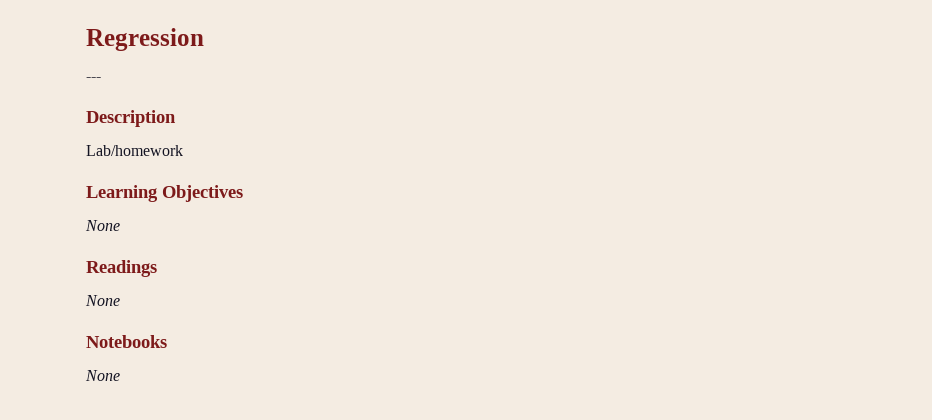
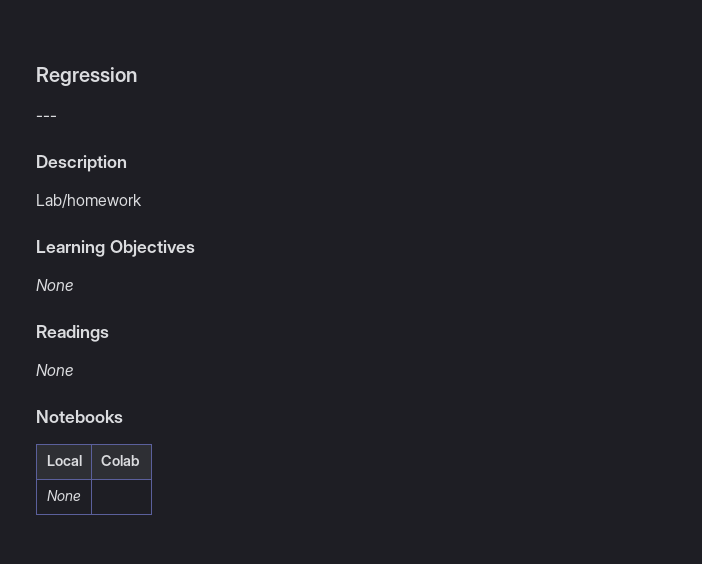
[85,370,120,381] // None -> [46,455,82,466] [100,455,140,466] [47,490,81,501] // Local | Colab // None |

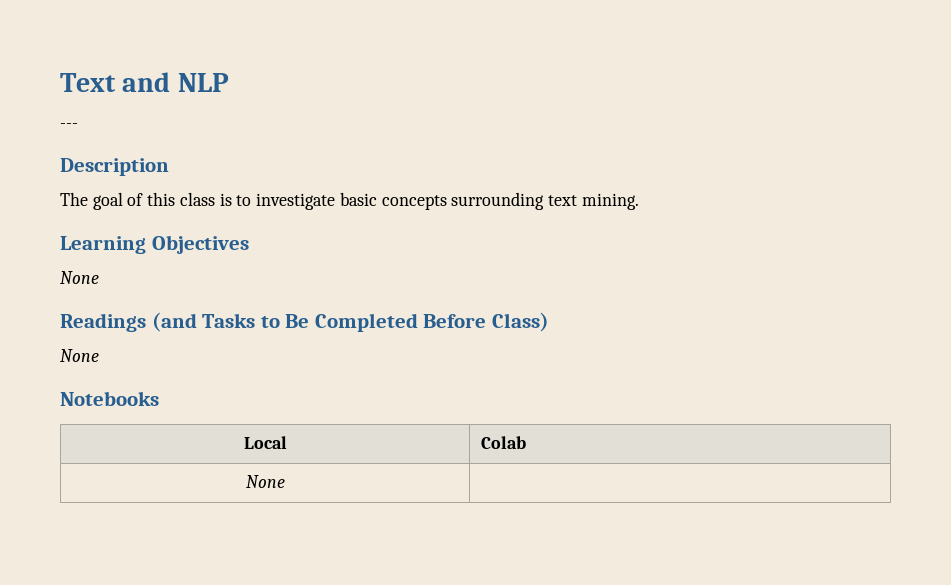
[36,67,137,86] Regression -> [60,72,229,92] Text and NLP
[36,194,142,208] [36,240,195,257] [36,279,73,291] [36,325,109,342] Lab/homework // Learning Objectives // None // Readings -> [60,192,639,210] [60,235,249,254] [60,271,99,284] [60,312,549,332] The goal of this class is to investigate basic concepts surrounding text mining. // Learning Objectives // None // Readings (and Tasks to Be Completed Before Class)

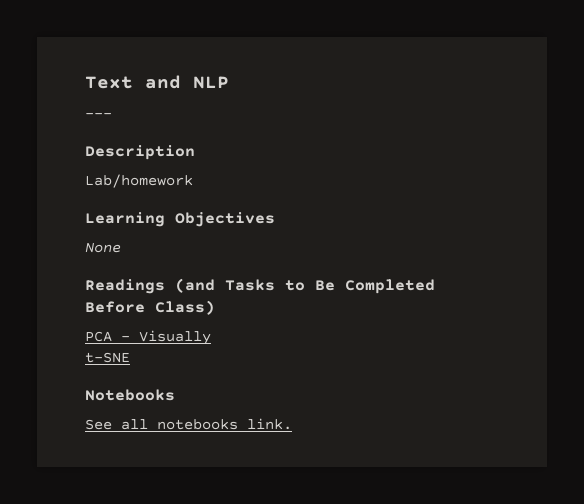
[60,192,639,210] The goal of this class is to investigate basic concepts surrounding text mining. -> [85,174,193,188] Lab/homework
[60,349,99,362] [60,391,159,406] [243,436,287,449] [481,436,527,449] [245,475,285,488] None // Notebooks // Local | Colab // None | -> [85,330,211,345] [85,352,130,363] [85,389,175,401] [85,418,292,430] PCA - Visually // t-SNE // Notebooks // See all notebooks link.

